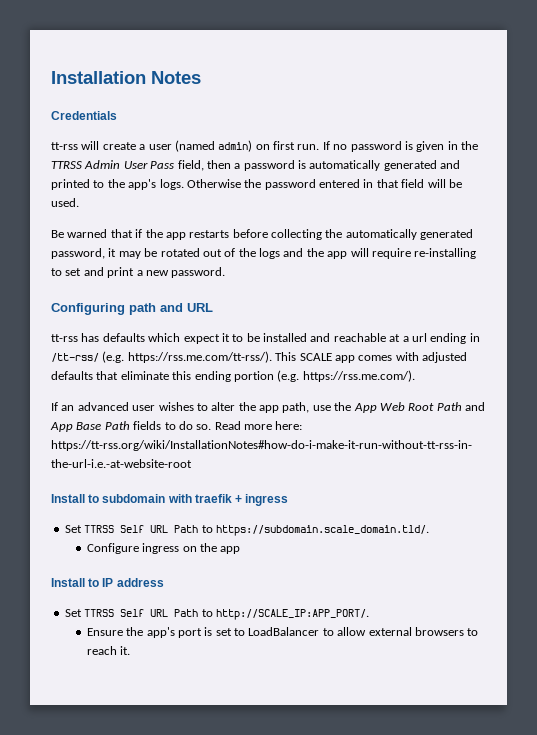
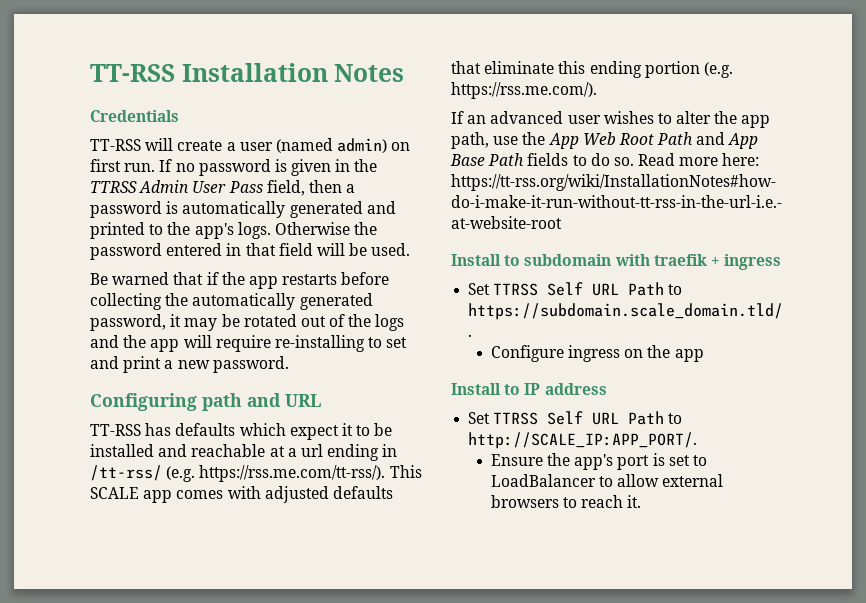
(51, 77) none -> [90,64,175,82] TT-RSS
[51,142,78,150] tt-rss -> [90,139,141,151] TT-RSS
[51,334,78,342] tt-rss -> [90,424,141,436] TT-RSS

